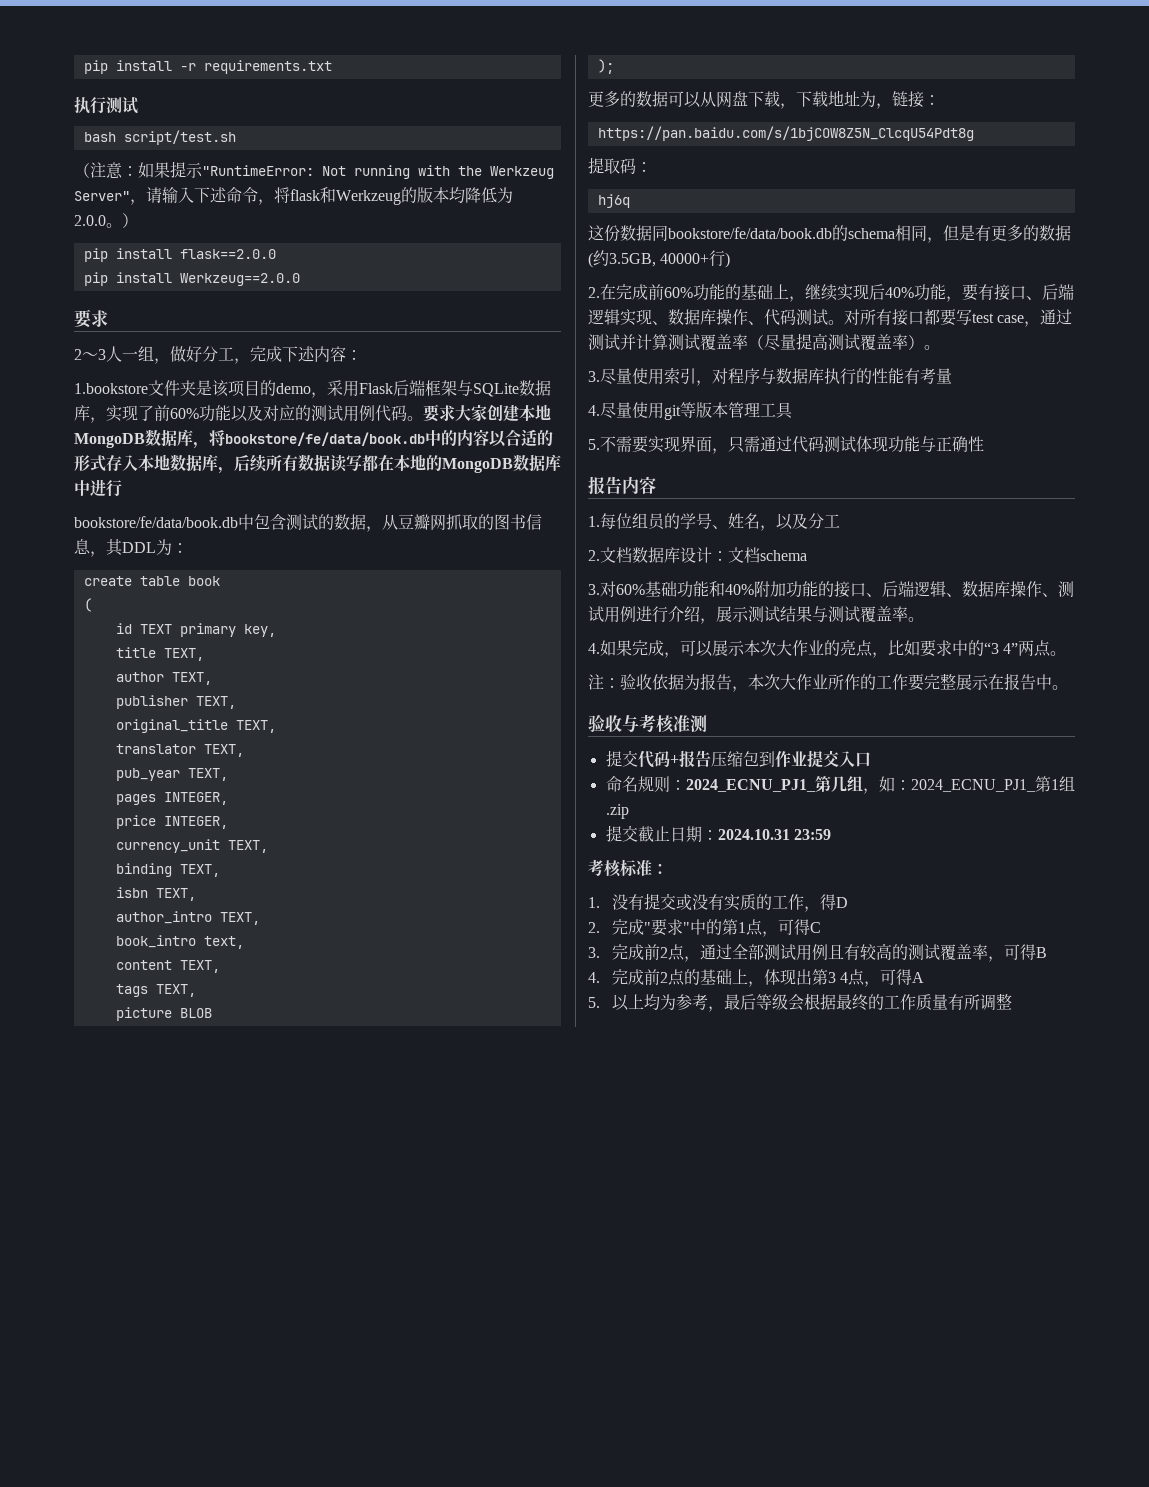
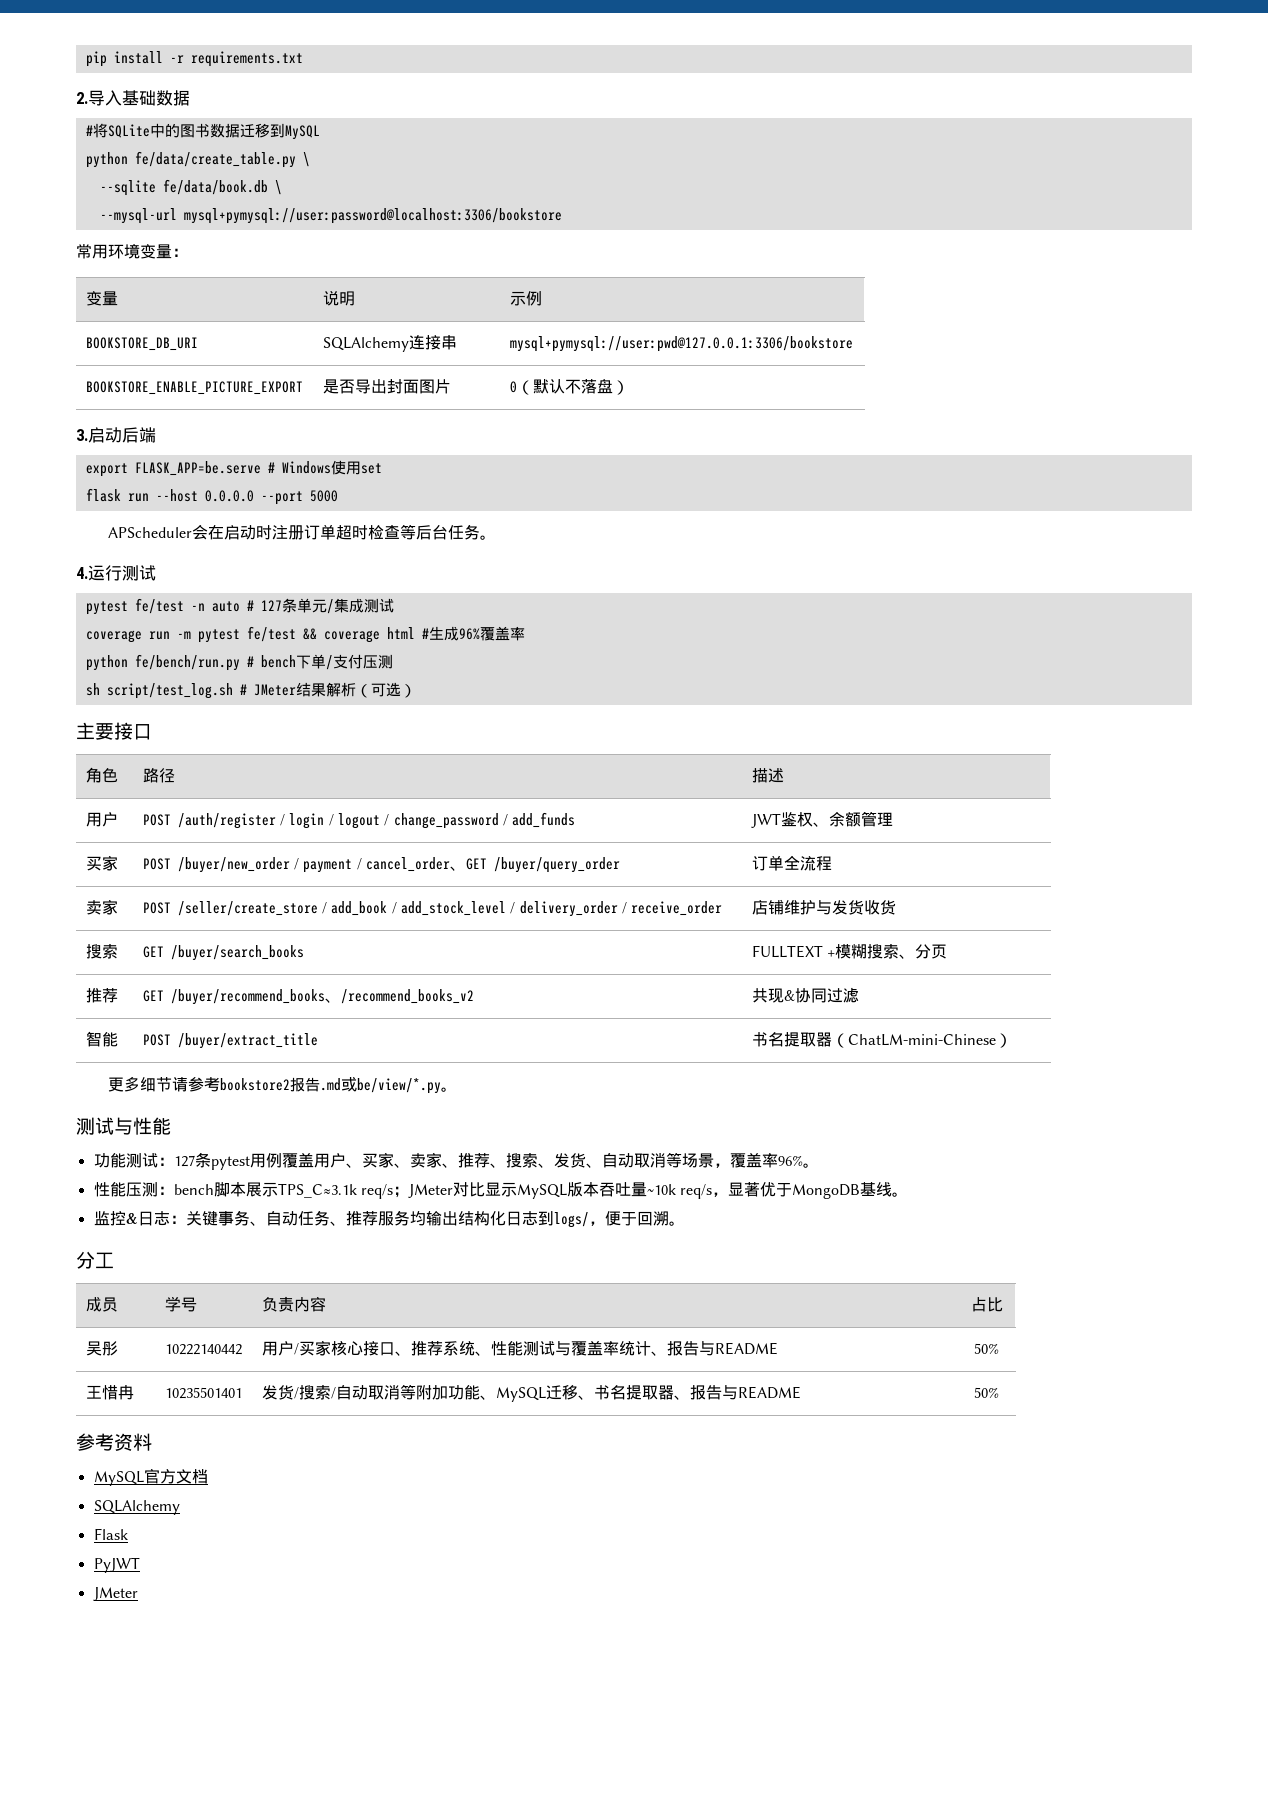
[74,97,138,114] [83,130,236,145] [74,161,554,179] [74,187,513,205] [74,213,138,228] [83,248,276,262] [83,272,300,286] [74,309,108,328] [74,346,362,364] [74,380,551,398] [74,404,551,423] [74,429,553,449] [74,454,561,474] [74,479,122,497] [74,514,542,532] [74,539,188,557] [83,576,220,586] [83,598,92,612] [115,623,276,637] [115,647,204,661] [115,672,212,685] [115,695,236,709] [115,719,276,733] [115,744,244,757] [115,768,228,781] [115,792,228,805] [115,815,228,829] [115,839,268,853] [115,863,220,877] [115,887,196,901] [115,911,260,925] [115,935,244,949] [115,960,220,973] [115,984,196,997] [115,1007,212,1021] [597,59,614,74] [588,90,940,109] [597,126,974,141] [588,157,652,174] [597,194,630,208] [588,225,1071,243] [588,250,731,268] [588,284,1074,302] [588,309,1073,327] [588,333,940,351] [588,367,952,386] [588,402,793,420] [588,436,984,454] [588,476,656,495] [588,513,840,531] [588,547,807,563] [588,581,1074,598] [588,606,924,624] [588,639,1067,658] [588,673,1068,692] [588,714,707,733] [605,750,871,768] [605,775,1075,794] [605,804,629,819] [605,825,831,842] [588,859,668,877] [588,893,848,912] [588,919,821,937] [588,943,1047,962] [588,969,925,987] [588,993,1012,1012] 执行测试 // bash script/test.sh // （注意：如果提示"RuntimeError: Not running with the Werkzeug Server"，请输入下述命令，将flask和Werkzeug的版本均降低为2.0.0。） // pip install flask==2.0.0 // pip install Werkzeug==2.0.0 // 要求 // 2～3人一组，做好分工，完成下述内容： // 1.bookstore文件夹是该项目的demo，采用Flask后端框架与SQLite数据库，实现了前60%功能以及对应的测试用例代码。要求大家创建本地MongoDB数据库，将bookstore/fe/data/book.db中的内容以合适的形式存入本地数据库，后续所有数据读写都在本地的MongoDB数据库中进行 // bookstore/fe/data/book.db中包含测试的数据，从豆瓣网抓取的图书信息，其DDL为： // create table book // ( // id TEXT primary key, // title TEXT, // author TEXT, // publisher TEXT, // original_title TEXT, // translator TEXT, // pub_year TEXT, // pages INTEGER, // price INTEGER, // currency_unit TEXT, // binding TEXT, // isbn TEXT, // author_intro TEXT, // book_intro text, // content TEXT, // tags TEXT, // picture BLOB // ); // 更多的数据可以从网盘下载，下载地址为，链接： // https://pan.baidu.com/s/1bjCOW8Z5N_ClcqU54Pdt8g // 提取码： // hj6q // 这份数据同bookstore/fe/data/book.db的schema相同，但是有更多的数据(约3.5GB, 40000+行) // 2.在完成前60%功能的基础上，继续实现后40%功能，要有接口、后端逻辑实现、数据库操作、代码测试。对所有接口都要写test case，通过测试并计算测试覆盖率（尽量提高测试覆盖率）。 // 3.尽量使用索引，对程序与数据库执行的性能有考量 // 4.尽量使用git等版本管理工具 // 5.不需要实现界面，只需通过代码测试体现功能与正确性 // 报告内容 // 1.每位组员的学号、姓名，以及分工 // 2.文档数据库设计：文档schema // 3.对60%基础功能和40%附加功能的接口、后端逻辑、数据库操作、测试用例进行介绍，展示测试结果与测试覆盖率。 // 4.如果完成，可以展示本次大作业的亮点，比如要求中的“3 4”两点。 // 注：验收依据为报告，本次大作业所作的工作要完整展示在报告中。 // 验收与考核准测 // 提交代码+报告压缩包到作业提交入口 // 命名规则：2024_ECNU_PJ1_第几组，如：2024_ECNU_PJ1_第1组.zip // 提交截止日期：2024.10.31 23:59 // 考核标准： // 1.没有提交或没有实质的工作，得D // 2.完成"要求"中的第1点，可得C // 3.完成前2点，通过全部测试用例且有较高的测试覆盖率，可得B // 4.完成前2点的基础上，体现出第3 4点，可得A // 5.以上均为参考，最后等级会根据最终的工作质量有所调整 -> [76,90,190,106] [85,123,320,140] [85,151,310,168] [99,179,282,196] [99,208,562,224] [76,243,188,259] [85,291,118,306] [322,290,355,306] [509,291,542,306] [85,337,198,351] [322,335,457,352] [509,336,853,352] [85,381,303,395] [322,379,451,394] [509,379,629,395] [76,427,156,443] [85,460,382,477] [85,488,338,505] [107,524,496,540] [76,565,156,581] [85,598,394,615] [85,626,525,643] [85,654,393,671] [85,682,416,699] [76,722,152,740] [85,767,118,783] [142,768,175,783] [751,768,784,783] [85,812,118,827] [142,812,576,829] [750,811,893,828] [85,855,118,871] [142,857,620,873] [751,855,832,871] [85,899,118,915] [142,901,723,917] [751,899,896,915] [85,944,118,959] [142,945,304,961] [751,944,947,959] [85,988,118,1003] [142,989,474,1005] [751,987,859,1003] [85,1031,118,1047] [142,1033,318,1049] [751,1032,1012,1048] [107,1076,457,1094] [76,1117,171,1135] [93,1152,819,1170] [93,1182,909,1199] [93,1210,685,1228] [76,1251,114,1269] [85,1297,118,1312] [164,1296,197,1312] [261,1296,326,1312] [970,1297,1003,1312] [85,1341,118,1356] [164,1344,242,1355] [261,1340,778,1356] [974,1343,999,1354] [85,1385,134,1400] [164,1387,242,1399] [261,1384,801,1402] [974,1387,999,1398] [76,1433,152,1451] [93,1468,208,1486] [93,1500,180,1515] [93,1528,128,1540] [93,1557,140,1573] [92,1587,138,1601] 2.导入基础数据 // #将SQLite中的图书数据迁移到MySQL // python fe/data/create_table.py \ // --sqlite fe/data/book.db \ // --mysql-url mysql+pymysql://user:password@localhost:3306/bookstore // 常用环境变量： // 变量 | 说明 | 示例 // BOOKSTORE_DB_URI | SQLAlchemy连接串 | mysql+pymysql://user:pwd@127.0.0.1:3306/bookstore // BOOKSTORE_ENABLE_PICTURE_EXPORT | 是否导出封面图片 | 0（默认不落盘） // 3.启动后端 // export FLASK_APP=be.serve # Windows使用set // flask run --host 0.0.0.0 --port 5000 // APScheduler会在启动时注册订单超时检查等后台任务。 // 4.运行测试 // pytest fe/test -n auto # 127条单元/集成测试 // coverage run -m pytest fe/test && coverage html #生成96%覆盖率 // python fe/bench/run.py # bench下单/支付压测 // sh script/test_log.sh # JMeter结果解析（可选） // 主要接口 // 角色 | 路径 | 描述 // 用户 | POST /auth/register / login / logout / change_password / add_funds | JWT鉴权、余额管理 // 买家 | POST /buyer/new_order / payment / cancel_order、GET /buyer/query_order | 订单全流程 // 卖家 | POST /seller/create_store / add_book / add_stock_level / delivery_order / receive_order | 店铺维护与发货收货 // 搜索 | GET /buyer/search_books | FULLTEXT +模糊搜索、分页 // 推荐 | GET /buyer/recommend_books、/recommend_books_v2 | 共现&协同过滤 // 智能 | POST /buyer/extract_title | 书名提取器（ChatLM-mini-Chinese） // 更多细节请参考bookstore2报告.md或be/view/*.py。 // 测试与性能 // 功能测试：127条pytest用例覆盖用户、买家、卖家、推荐、搜索、发货、自动取消等场景，覆盖率96%。 // 性能压测：bench脚本展示TPS_C≈3.1k req/s；JMeter对比显示MySQL版本吞吐量~10k req/s，显著优于MongoDB基线。 // 监控&日志：关键事务、自动任务、推荐服务均输出结构化日志到logs/，便于回溯。 // 分工 // 成员 | 学号 | 负责内容 | 占比 // 吴彤 | 10222140442 | 用户/买家核心接口、推荐系统、性能测试与覆盖率统计、报告与README | 50% // 王惜冉 | 10235501401 | 发货/搜索/自动取消等附加功能、MySQL迁移、书名提取器、报告与README | 50% // 参考资料 // MySQL官方文档 // SQLAlchemy // Flask // PyJWT // JMeter

